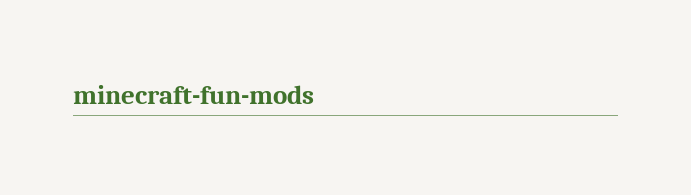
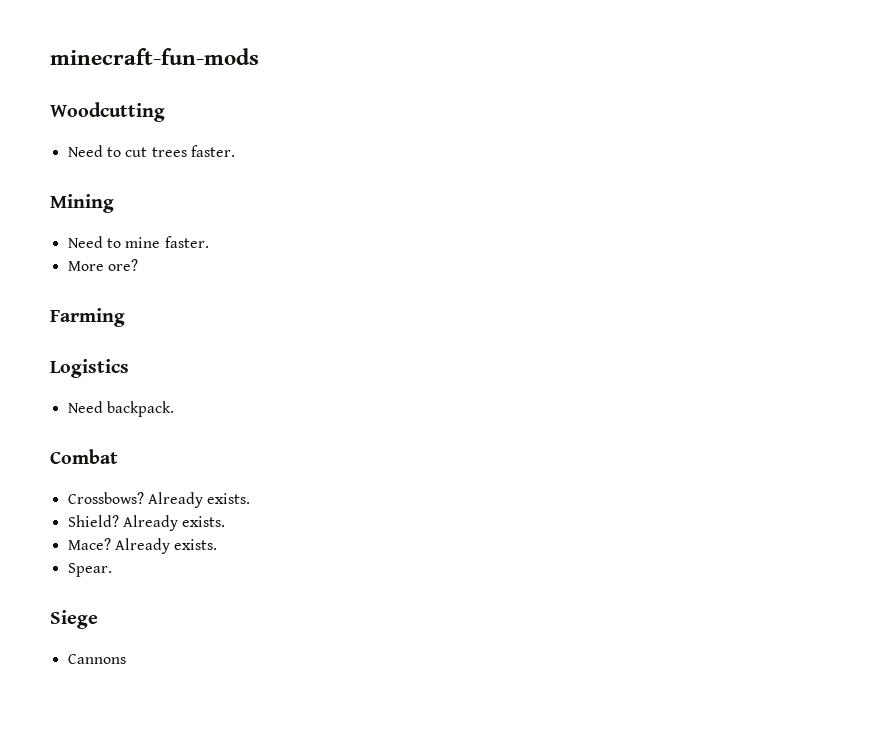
(314, 94) none -> [50,102,165,122] [67,145,235,157] [50,194,114,213] [67,236,209,248] [67,259,138,271] [50,308,125,327] [50,359,129,378] [67,401,174,417] [50,449,118,464] [67,492,251,508] [67,515,226,531] [67,538,218,554] [67,563,112,577] [50,610,98,629] [67,654,126,664] // Woodcutting // Need to cut trees faster. // Mining // Need to mine faster. // More ore? // Farming // Logistics // Need backpack. // Combat // Crossbows? Already exists. // Shield? Already exists. // Mace? Already exists. // Spear. // Siege // Cannons

